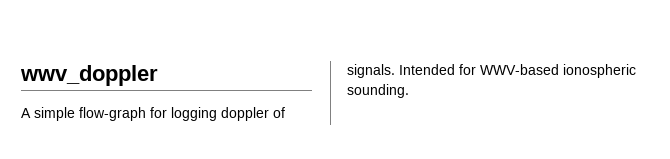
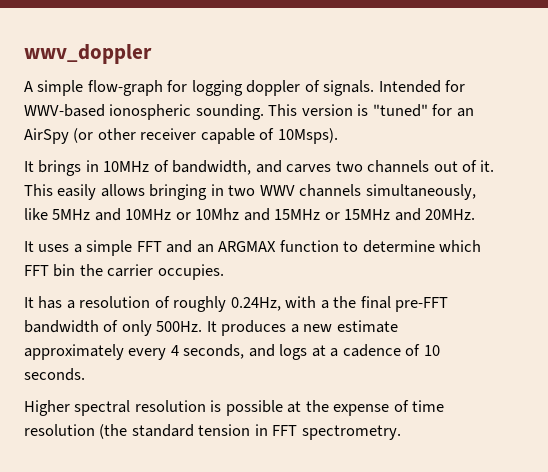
(409, 91) none -> [268,104,474,117] [24,128,338,144] [24,160,495,176] [24,184,476,200] [24,208,476,221] [24,240,482,256] [24,264,224,280] [24,296,449,312] [24,320,398,336] [24,344,440,360] [24,368,85,381] [24,400,445,416] [24,424,401,440] This version is "tuned" for an AirSpy (or other receiver capable of 10Msps). // It brings in 10MHz of bandwidth, and carves two channels out of it. This easily allows bringing in two WWV channels simultaneously, like 5MHz and 10MHz or 10Mhz and 15MHz or 15MHz and 20MHz. // It uses a simple FFT and an ARGMAX function to determine which FFT bin the carrier occupies. // It has a resolution of roughly 0.24Hz, with a the final pre-FFT bandwidth of only 500Hz. It produces a new estimate approximately every 4 seconds, and logs at a cadence of 10 seconds. // Higher spectral resolution is possible at the expense of time resolution (the standard tension in FFT spectrometry.

